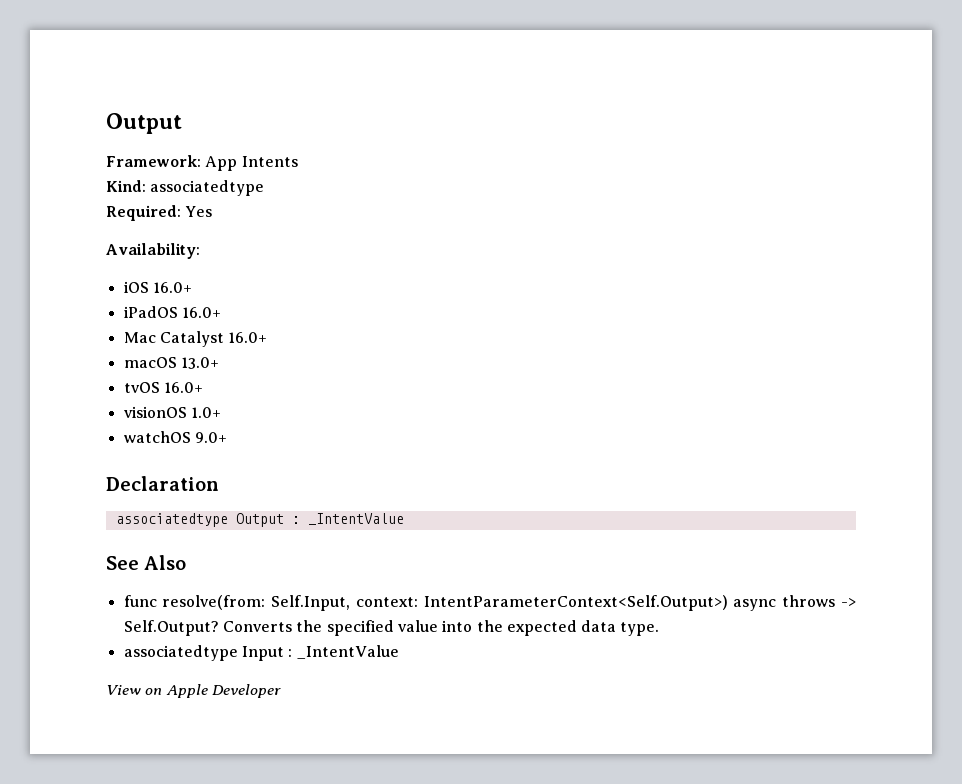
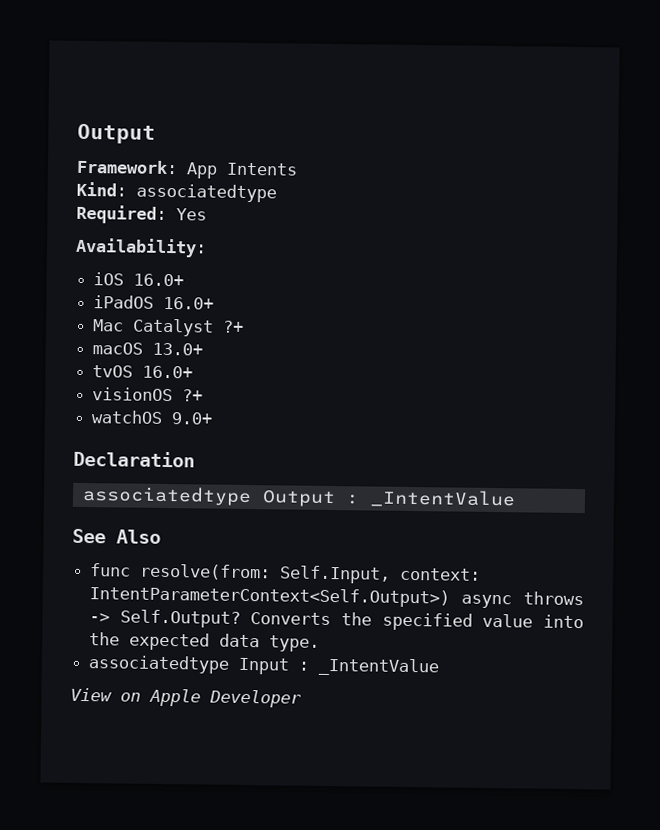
[228,332,268,343] 16.0+ -> [222,320,245,333] ?+
[190,407,221,418] 1.0+ -> [182,389,204,402] ?+

